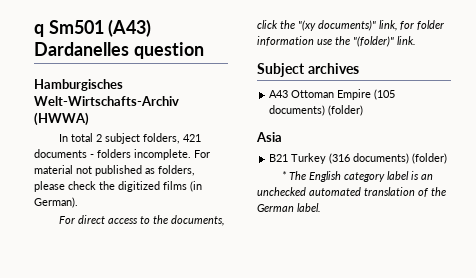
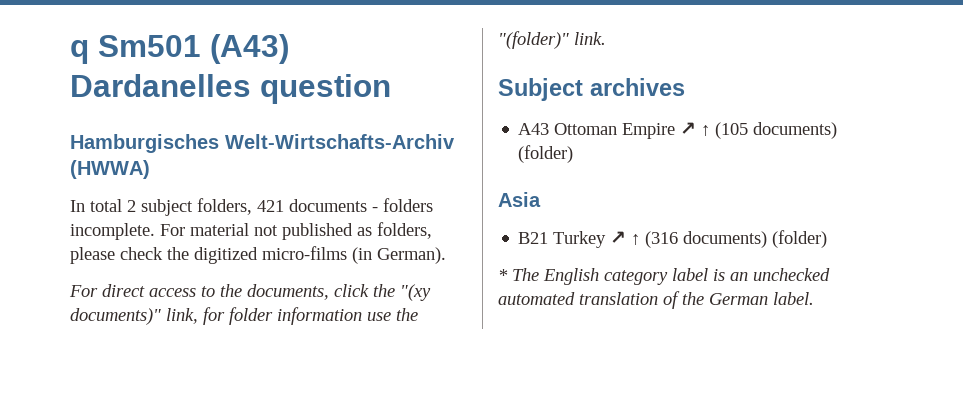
[163,181,187,190] films -> [262,246,347,260] micro-films
(372, 94) none -> [680,122,711,136] ↗ ↑
(327, 158) none -> [610,231,641,245] ↗ ↑

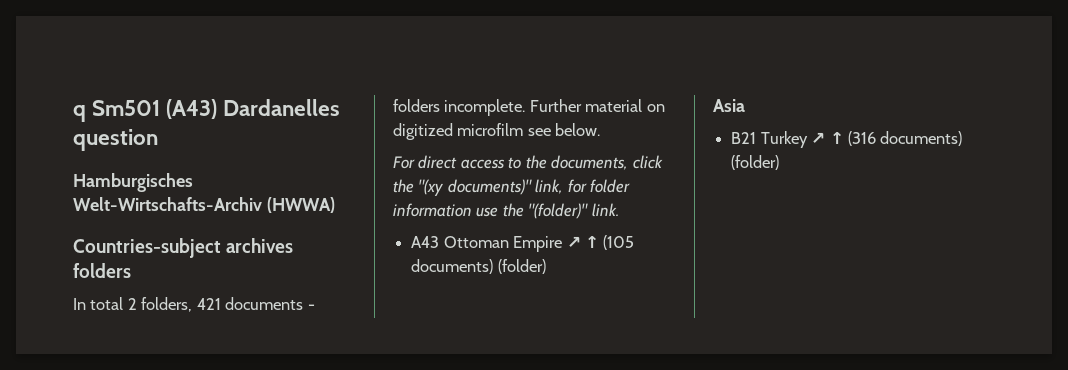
(150, 169) none -> [73,238,294,258] [73,263,131,278] // Countries-subject archives folders
[141,199,193,216] subject -> (137, 304) none
[160,222,432,240] [70,246,446,264] For material not published as folders, please check the digitized micro-films (in German). -> [529,99,665,112] [393,123,601,140] Further material on digitized microfilm see below.
[498,78,685,101] // Subject archives -> (619, 210) none
[498,268,830,285] [498,291,814,309] // * The English category label is an unchecked automated translation of the German label. -> (780, 162) none

